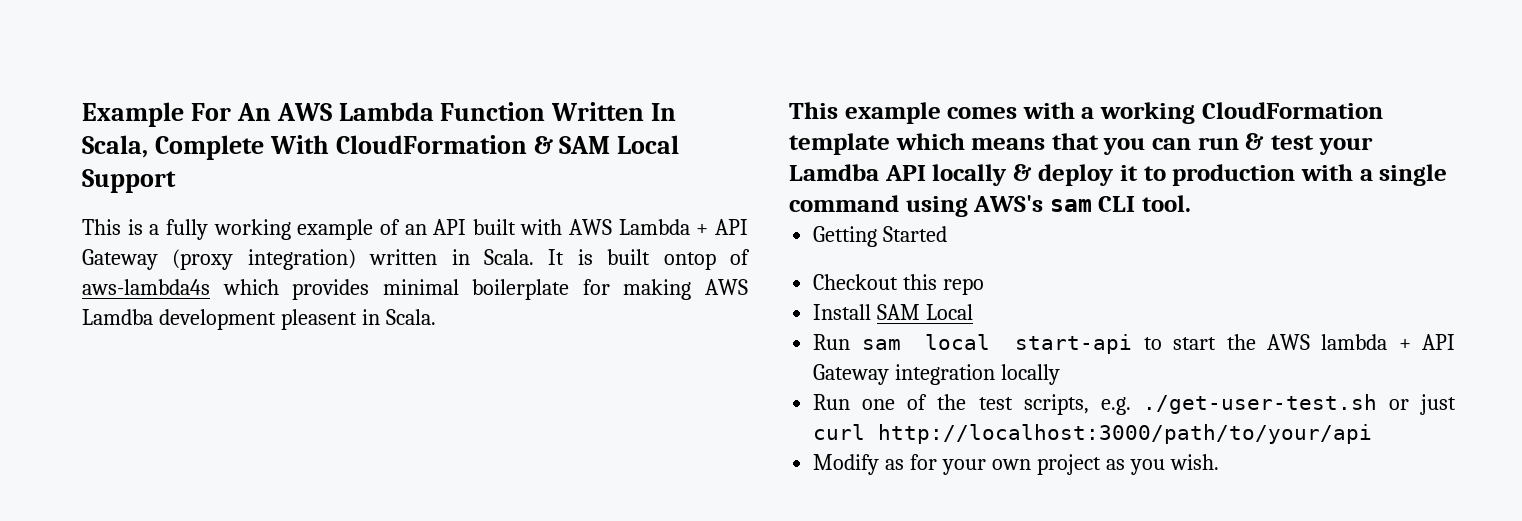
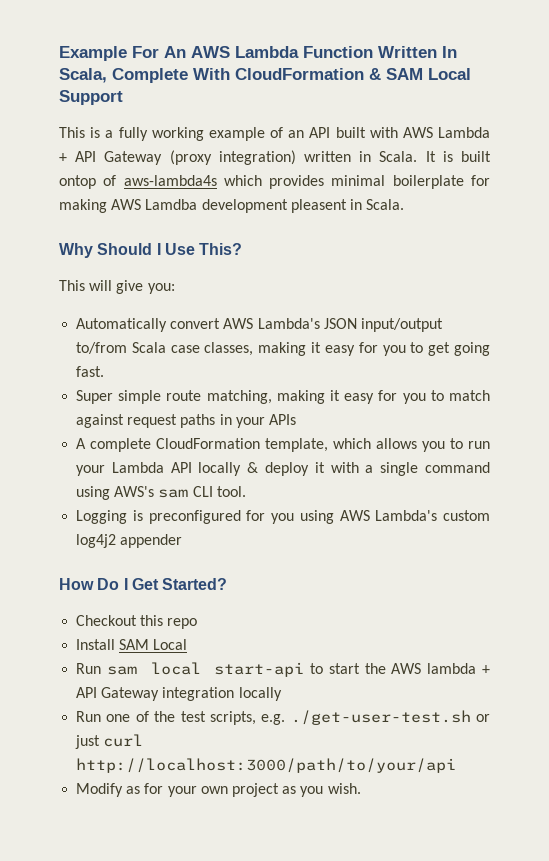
[789,102,1383,124] [789,133,1373,155] [789,164,879,181] This example comes with a working CloudFormation template which means that you can run & test your Lamdba -> [59,243,243,258] [59,280,175,294] [76,318,443,332] [76,342,490,356] [76,366,105,377] [76,390,490,404] [76,414,296,428] [76,438,490,452] [76,462,164,476] Why Should I Use This? // This will give you: // Automatically convert AWS Lambda's JSON input/output to/from Scala case classes, making it easy for you to get going fast. // Super simple route matching, making it easy for you to match against request paths in your APIs // A complete CloudFormation template, which allows you to run your Lambda
[1143,164,1296,186] to production -> (325, 467) none
[813,226,948,247] Getting Started -> [76,510,490,524] [76,534,183,548] [59,578,228,590] Logging is preconfigured for you using AWS Lambda's custom log4j2 appender // How Do I Get Started?

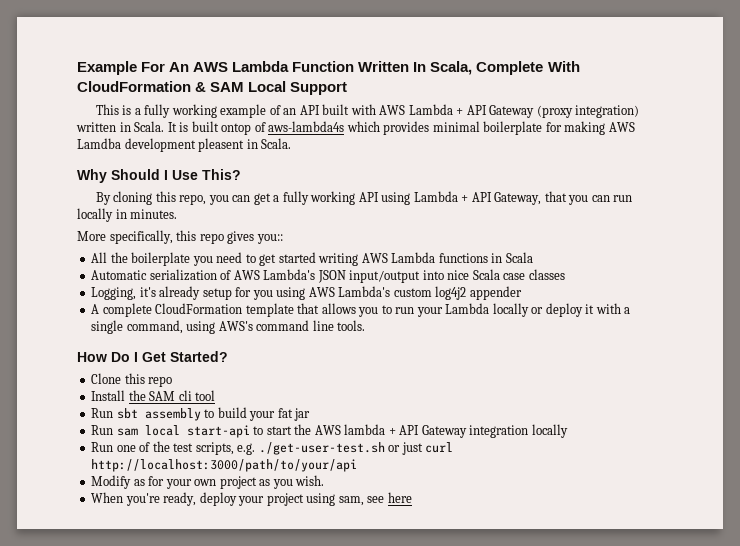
[59,280,175,294] [76,318,443,332] [76,342,490,356] [76,366,105,377] [76,390,490,404] [76,414,296,428] [76,438,490,452] [76,462,490,476] [76,486,246,500] [76,510,241,524] This will give you: // Automatically convert AWS Lambda's JSON input/output to/from Scala case classes, making it easy for you to get going fast. // Super simple route matching, making it easy for you to match against request paths in your APIs // A complete CloudFormation template, which allows you to run your Lambda API locally & deploy it with a single command using AWS's sam CLI tool. // Logging is preconfigured -> [95,191,633,205] [77,208,178,222] [77,230,283,244] [91,252,533,266] [91,269,565,283] [91,286,232,300] By cloning this repo, you can get a fully working API using Lambda + API Gateway, that you can run locally in minutes. // More specifically, this repo gives you:: // All the boilerplate you need to get started writing AWS Lambda functions in Scala // Automatic serialization of AWS Lambda's JSON input/output into nice Scala case classes // Logging, it's already setup
(183, 541) none -> [91,303,631,317] [91,320,366,334] // A complete CloudFormation template that allows you to run your Lambda locally or deploy it with a single command, using AWS's command line tools.
[76,615,138,626] Checkout -> [91,373,122,384] Clone
[119,639,188,650] SAM Local -> [128,390,216,401] [91,407,311,421] the SAM cli tool // Run sbt assembly to build your fat jar
(361, 788) none -> [91,492,412,506] // When you're ready, deploy your project using sam, see here

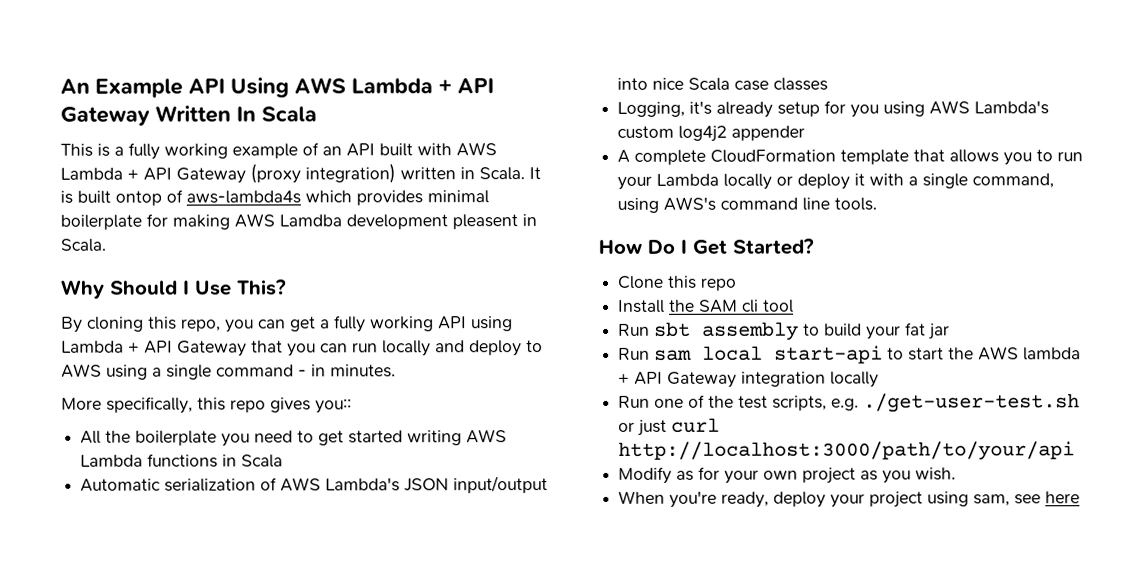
[77,61,580,75] [77,81,348,95] Example For An AWS Lambda Function Written In Scala, Complete With CloudFormation & SAM Local Support -> [60,77,494,98] [60,105,317,126] An Example API Using AWS Lambda + API Gateway Written In Scala
[494,192,542,205] Gateway, -> [177,340,247,357] Gateway
(113, 215) none -> [435,340,543,357] [61,363,307,380] and deploy to AWS using a single command -

